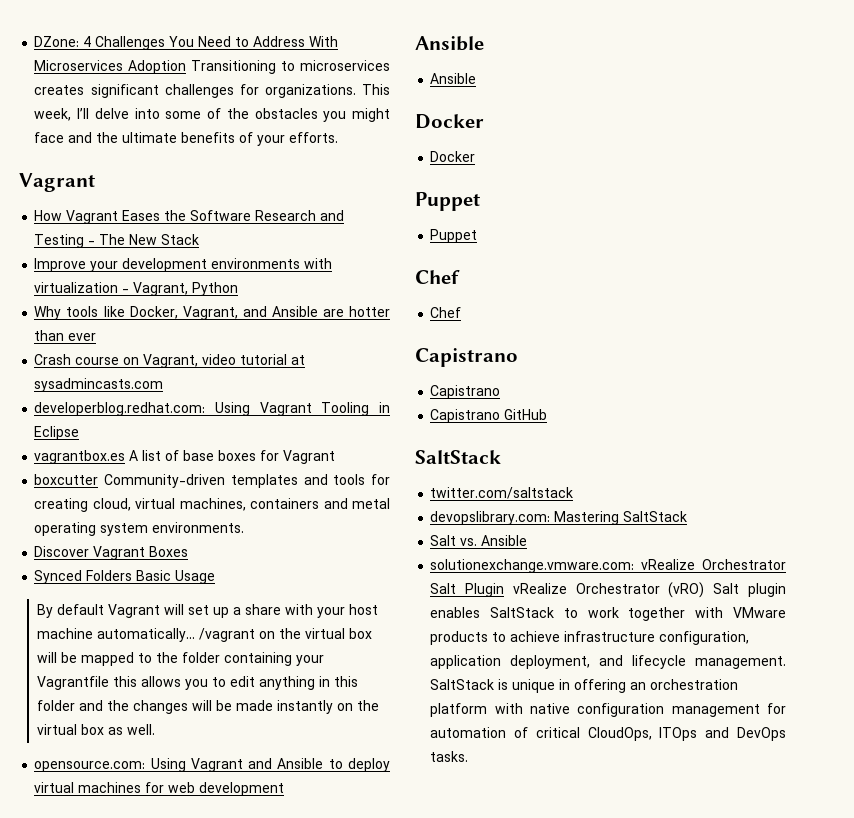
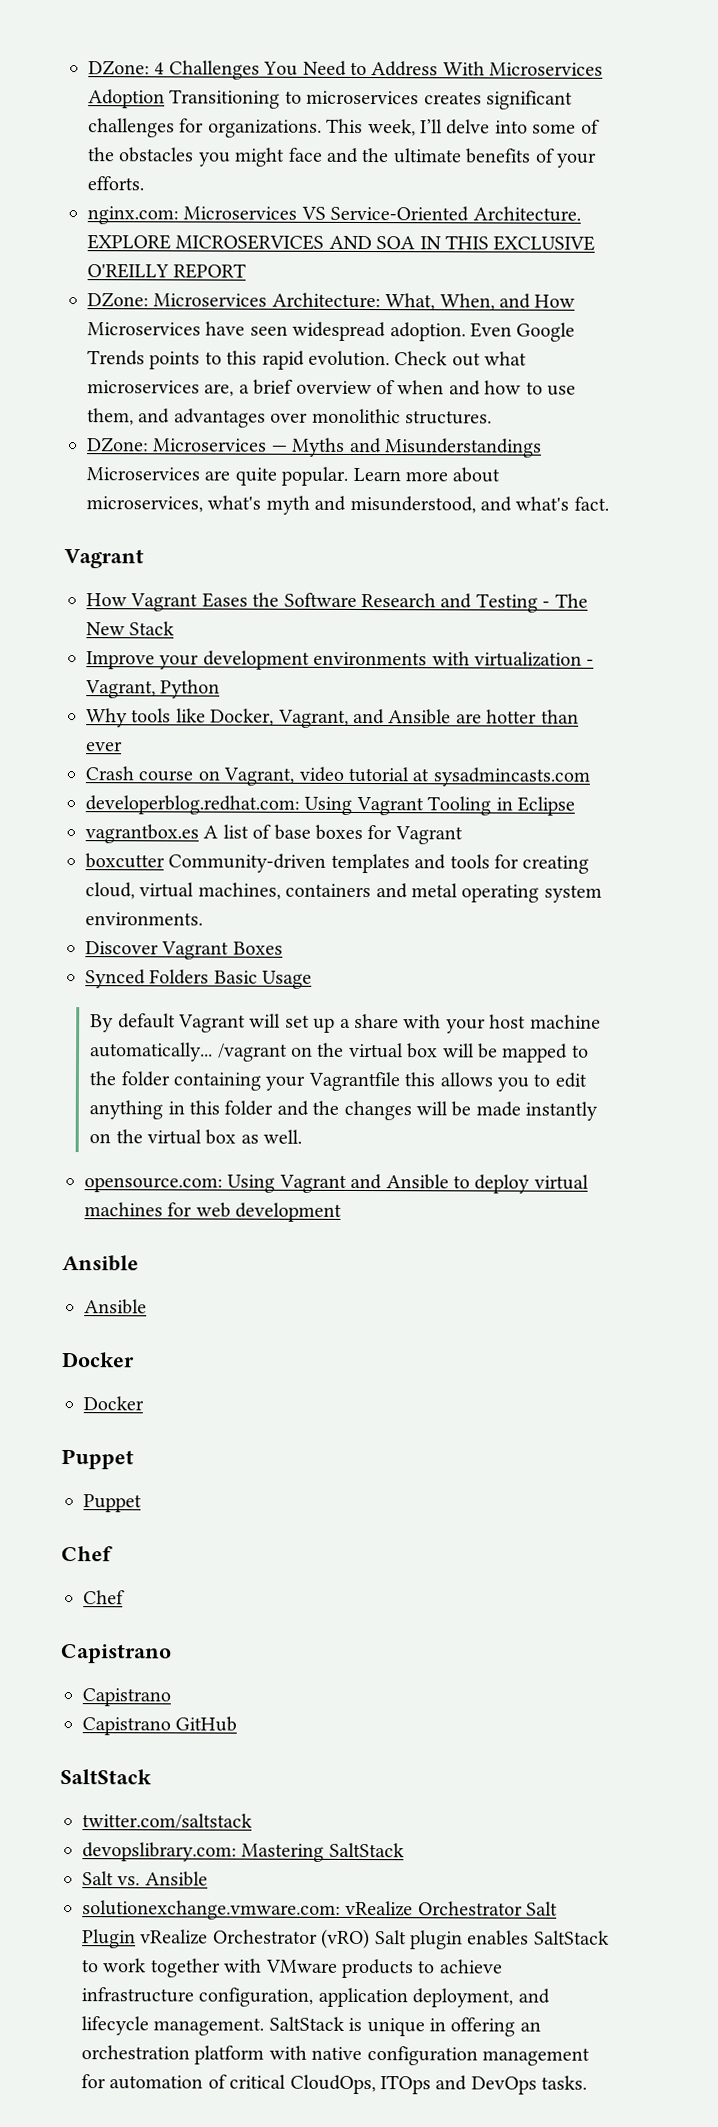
(339, 137) none -> [87,205,581,225] [87,234,596,251] [87,263,247,279] [87,292,576,311] [87,321,576,342] [87,350,528,370] [87,379,576,397] [87,408,492,428] [87,437,542,458] [86,466,501,486] [86,495,609,515] // nginx.com: Microservices VS Service-Oriented Architecture. EXPLORE MICROSERVICES AND SOA IN THIS EXCLUSIVE O'REILLY REPORT // DZone: Microservices Architecture: What, When, and How Microservices have seen widespread adoption. Even Google Trends points to this rapid evolution. Check out what microservices are, a brief overview of when and how to use them, and advantages over monolithic structures. // DZone: Microservices — Myths and Misunderstandings Microservices are quite popular. Learn more about microservices, what's myth and misunderstood, and what's fact.

